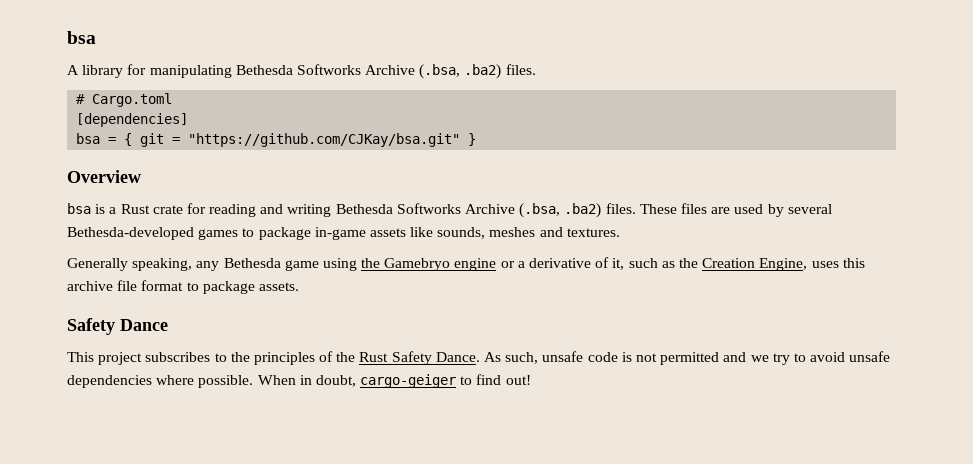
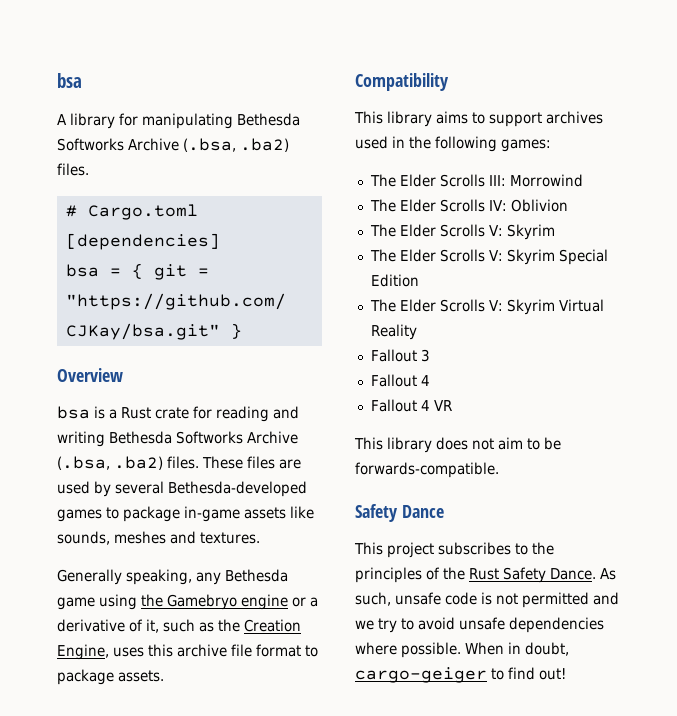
(299, 286) none -> [355,73,449,91] [354,111,603,127] [355,136,551,152] [369,174,583,187] [369,199,568,212] [369,224,555,240] [369,249,608,265] [370,274,419,287] [369,299,604,315] [370,324,417,340] [370,349,430,362] [370,374,430,387] [370,399,452,412] [354,437,561,453] [355,462,499,478] // Compatibility // This library aims to support archives used in the following games: // The Elder Scrolls III: Morrowind // The Elder Scrolls IV: Oblivion // The Elder Scrolls V: Skyrim // The Elder Scrolls V: Skyrim Special Edition // The Elder Scrolls V: Skyrim Virtual Reality // Fallout 3 // Fallout 4 // Fallout 4 VR // This library does not aim to be forwards-compatible.

